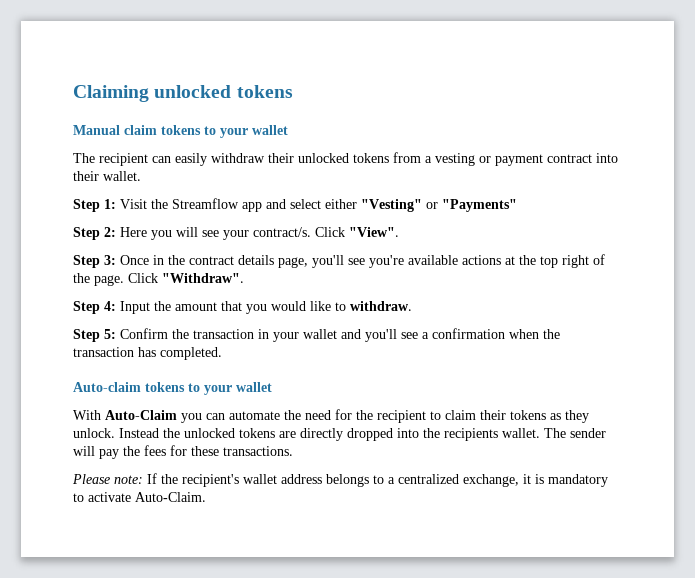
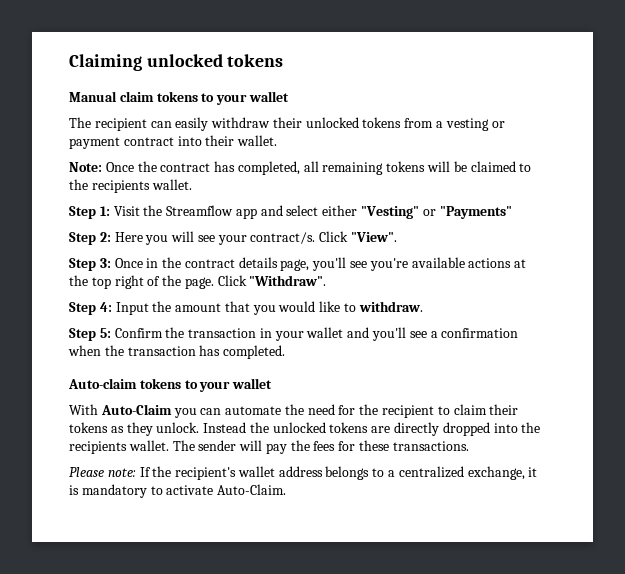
(141, 176) none -> [69,161,532,175] [69,179,192,193] // Note: Once the contract has completed, all remaining tokens will be claimed to the recipients wallet.

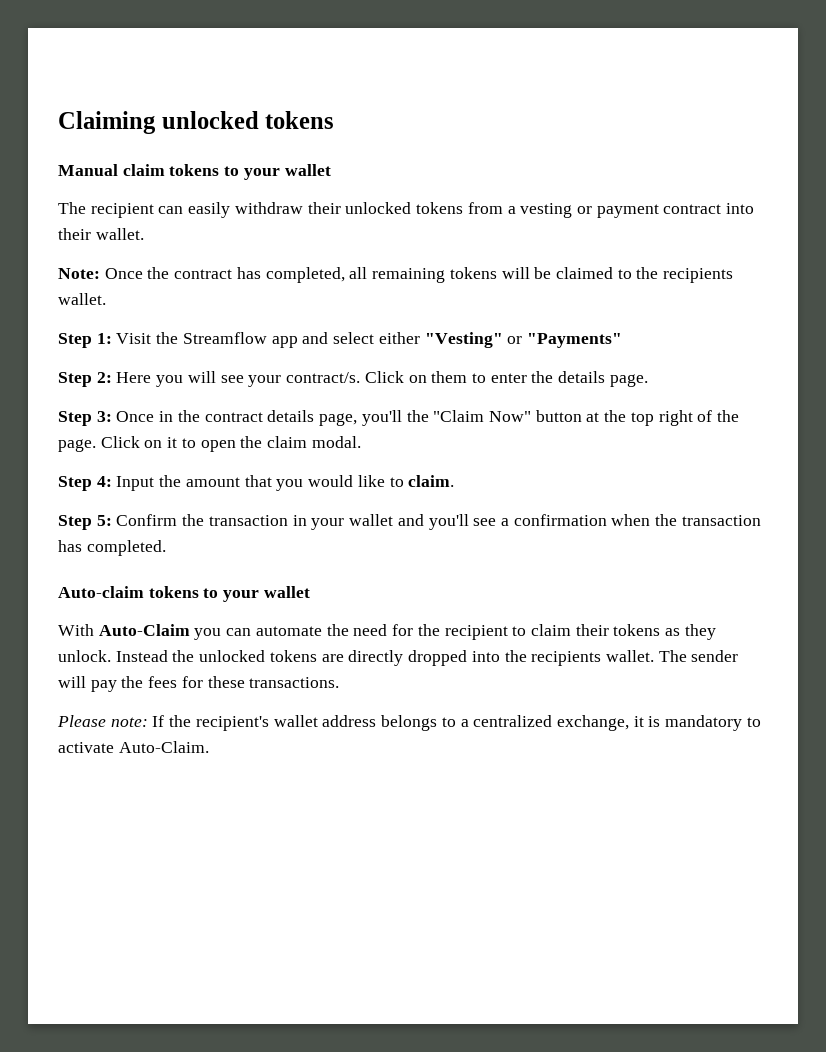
[351,232,398,242] "View". -> [408,371,648,387] on them to enter the details page.
[350,257,512,271] see you're available actions -> [406,410,582,422] the "Claim Now" button
[249,275,327,286] "Withdraw". -> [144,436,361,452] on it to open the claim modal.
[358,301,423,312] withdraw. -> [408,475,455,487] claim.

